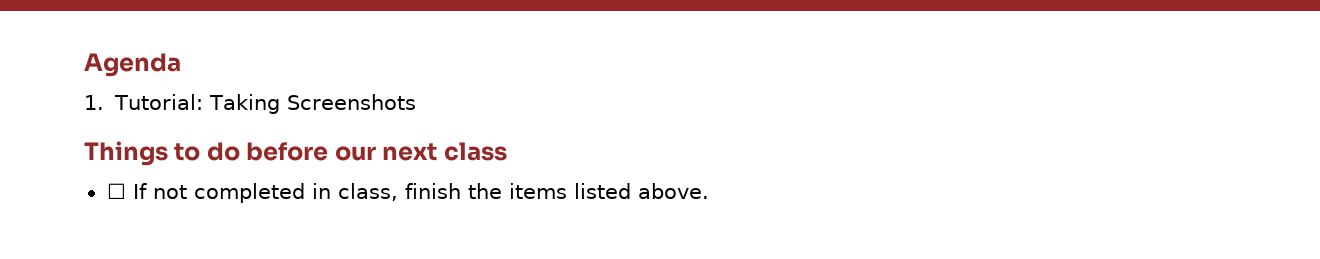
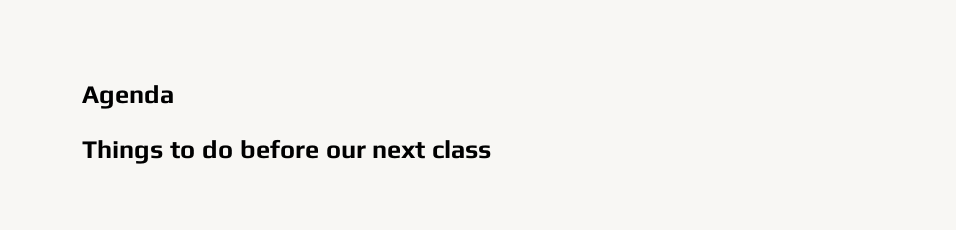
[84,94,417,114] // 1. Tutorial: Taking Screenshots -> (174, 97) none
[106,183,709,203] // ☐ If not completed in class, finish the items listed above. -> (492, 149) none

